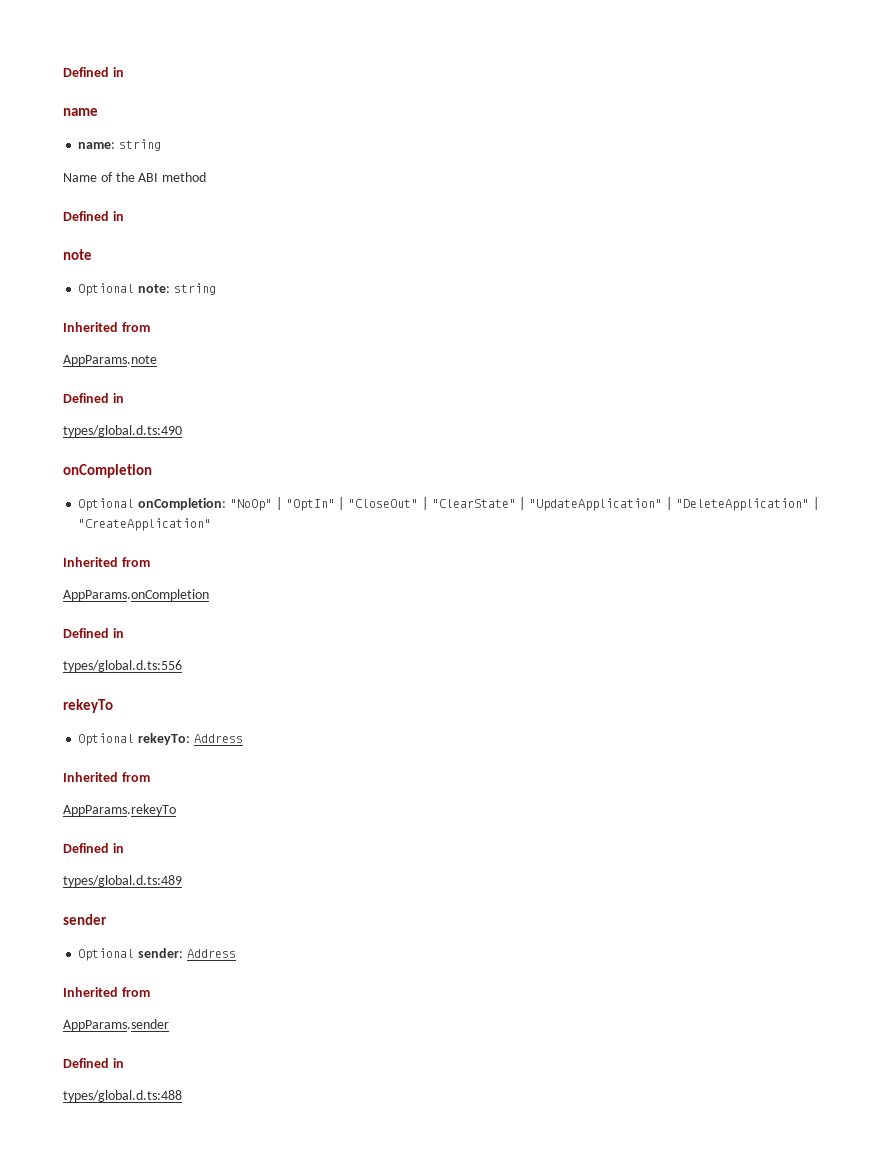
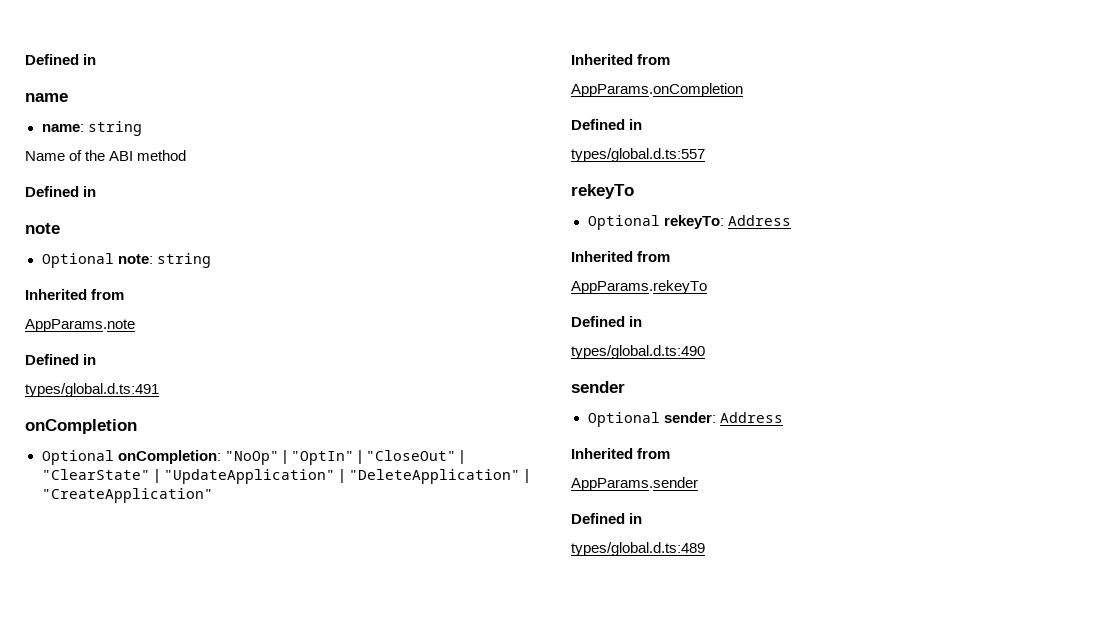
[63,425,182,437] types/global.d.ts:490 -> [25,383,159,397] types/global.d.ts:491
[63,660,182,672] types/global.d.ts:556 -> [571,148,705,162] types/global.d.ts:557
[63,875,182,887] types/global.d.ts:489 -> [571,345,705,359] types/global.d.ts:490
[63,1090,182,1102] types/global.d.ts:488 -> [571,542,705,556] types/global.d.ts:489

